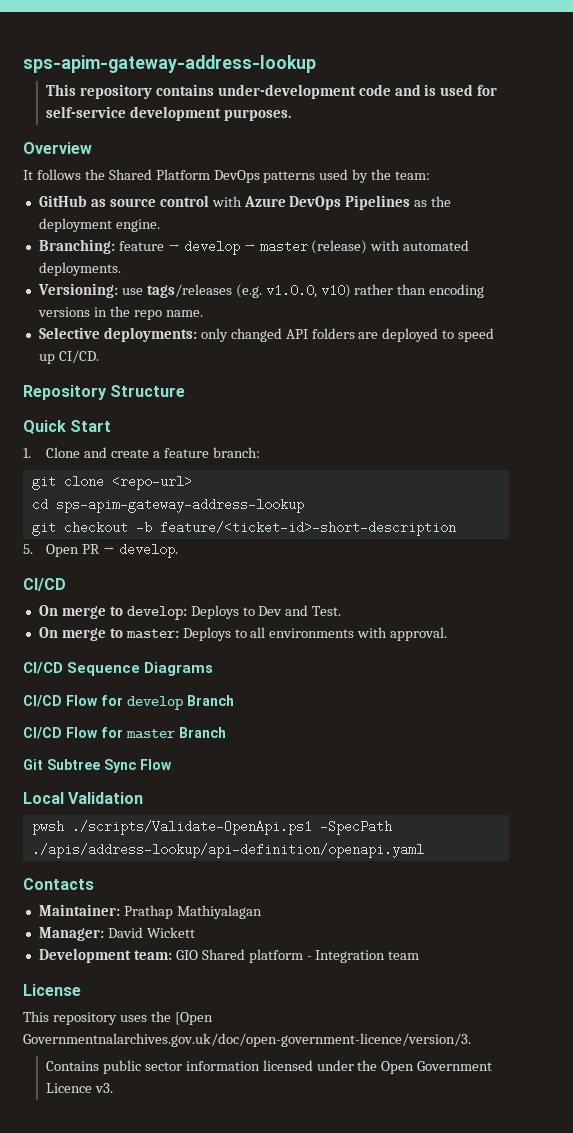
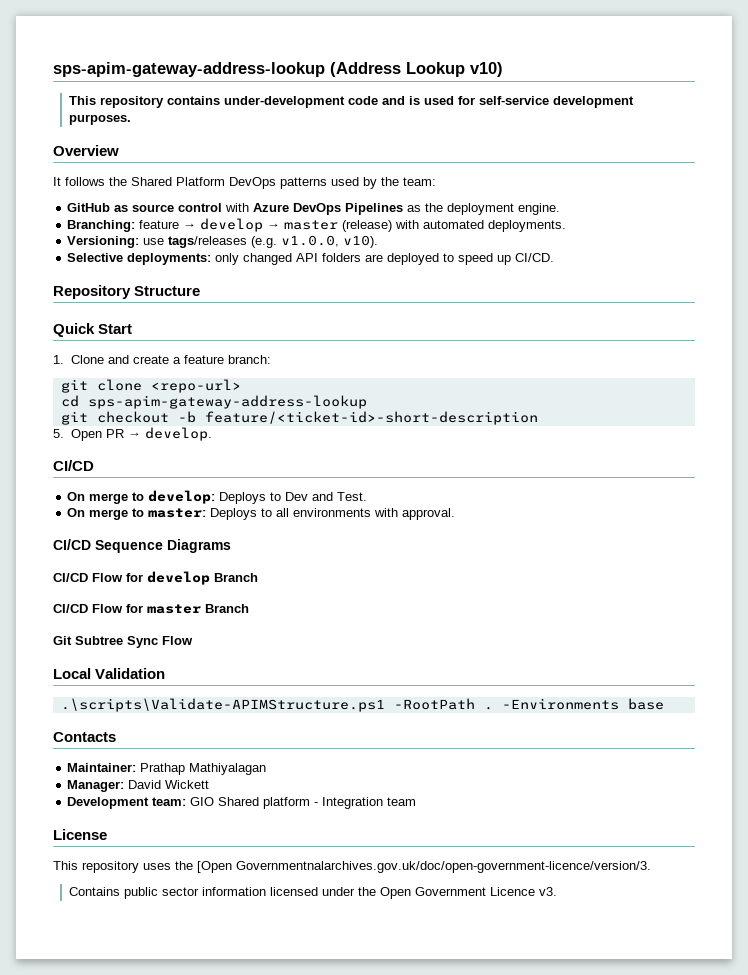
[23,55,316,73] sps-apim-gateway-address-lookup -> [53,62,503,77] sps-apim-gateway-address-lookup (Address Lookup v10)
[320,284,485,298] [37,306,203,320] v10) rather than encoding versions in the repo name. -> [343,235,379,248] v10).
[31,820,392,835] [31,843,424,858] pwsh ./scripts/Validate-OpenApi.ps1 -SpecPath ./apis/address-lookup/api-definition/openapi.yaml -> [60,698,664,712] .\scripts\Validate-APIMStructure.ps1 -RootPath . -Environments base

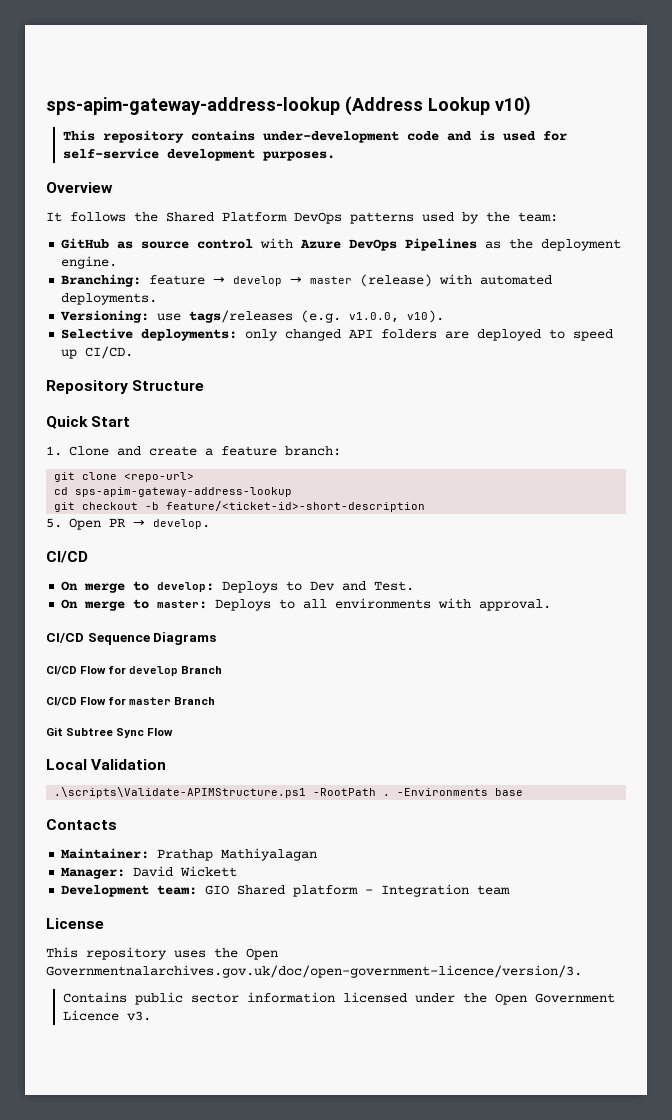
[197,861,232,873] [Open -> [246,948,278,960] Open

